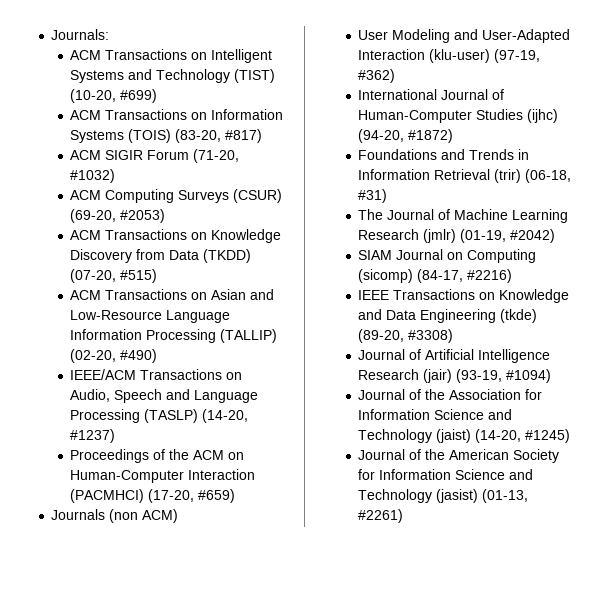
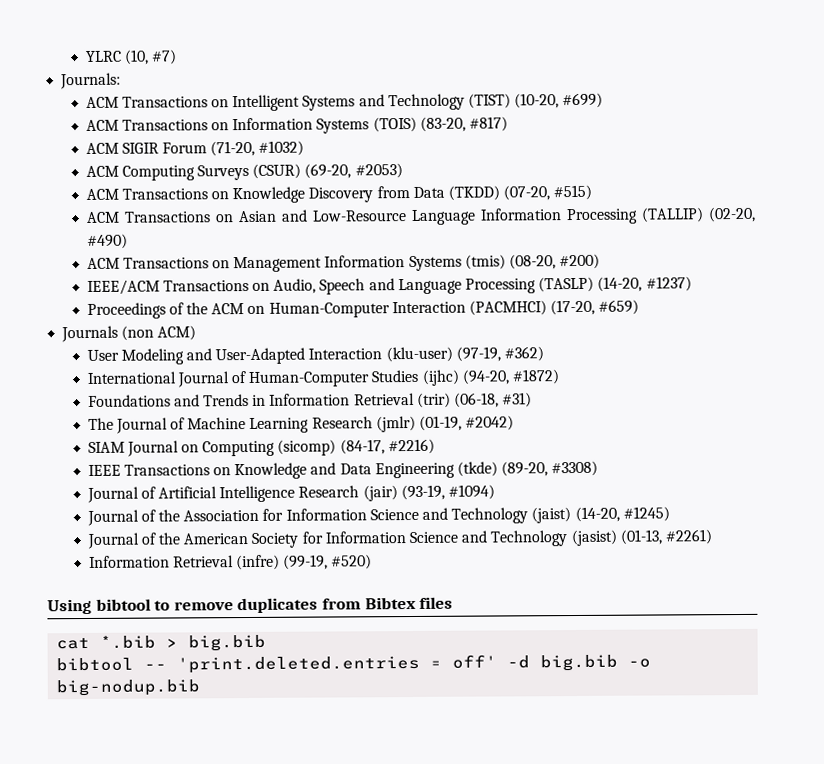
(51, 34) none -> [84,49,178,65] YLRC (10, #7) //
(158, 356) none -> [86,253,601,273] // ACM Transactions on Management Information Systems (tmis) (08-20, #200)
(404, 516) none -> [88,554,373,571] [47,596,454,615] [56,634,267,652] [56,654,652,674] [56,679,201,697] // Information Retrieval (infre) (99-19, #520) // Using bibtool to remove duplicates from Bibtex files // cat *.bib > big.bib // bibtool -- 'print.deleted.entries = off' -d big.bib -o big-nodup.bib

